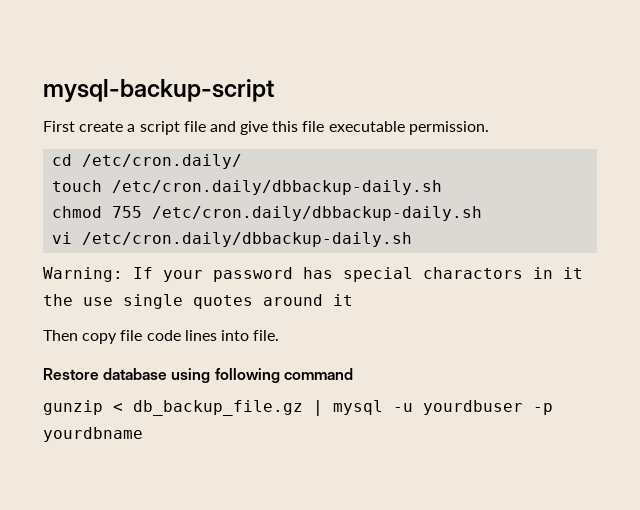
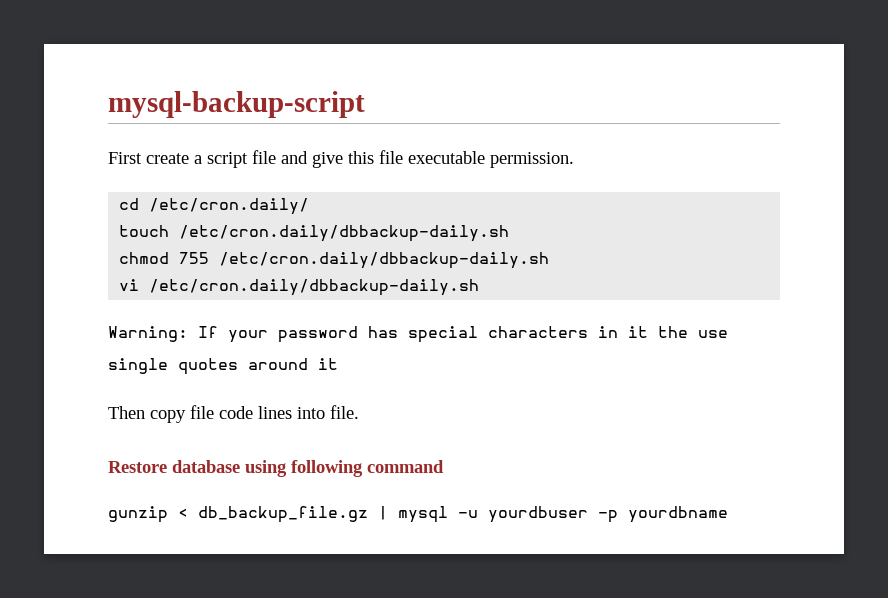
[423,267,523,279] charactors -> [488,326,588,338] characters

